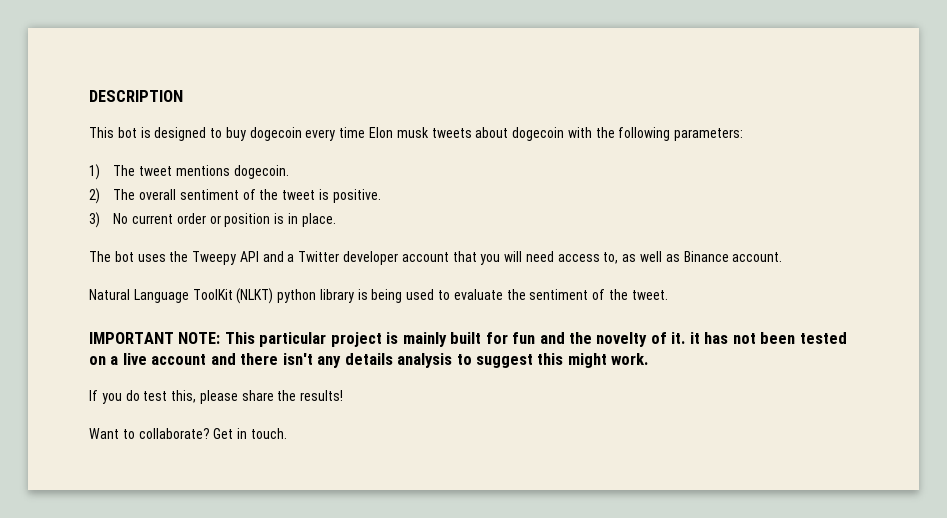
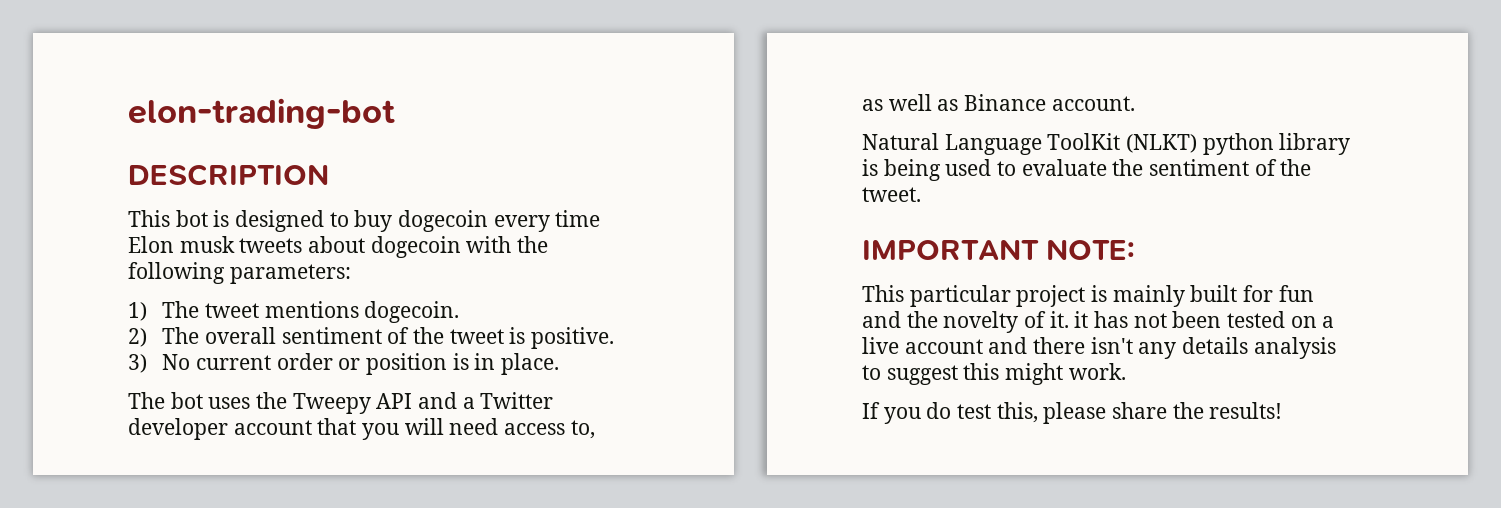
(89, 96) none -> [128,98,395,129] elon-trading-bot //
(221, 338) none -> (1136, 249) //
[89,428,287,439] // Want to collaborate? Get in touch. -> (1283, 410) none

